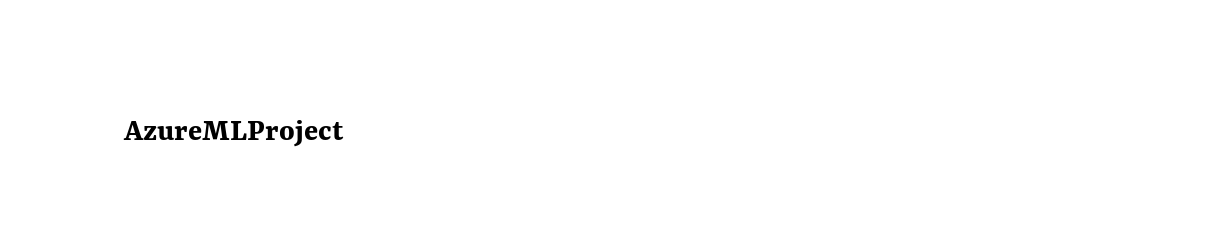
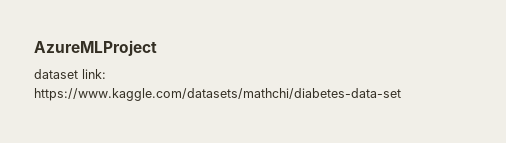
(344, 133) none -> [34,69,106,79] [34,88,401,101] // dataset link: https://www.kaggle.com/datasets/mathchi/diabetes-data-set

